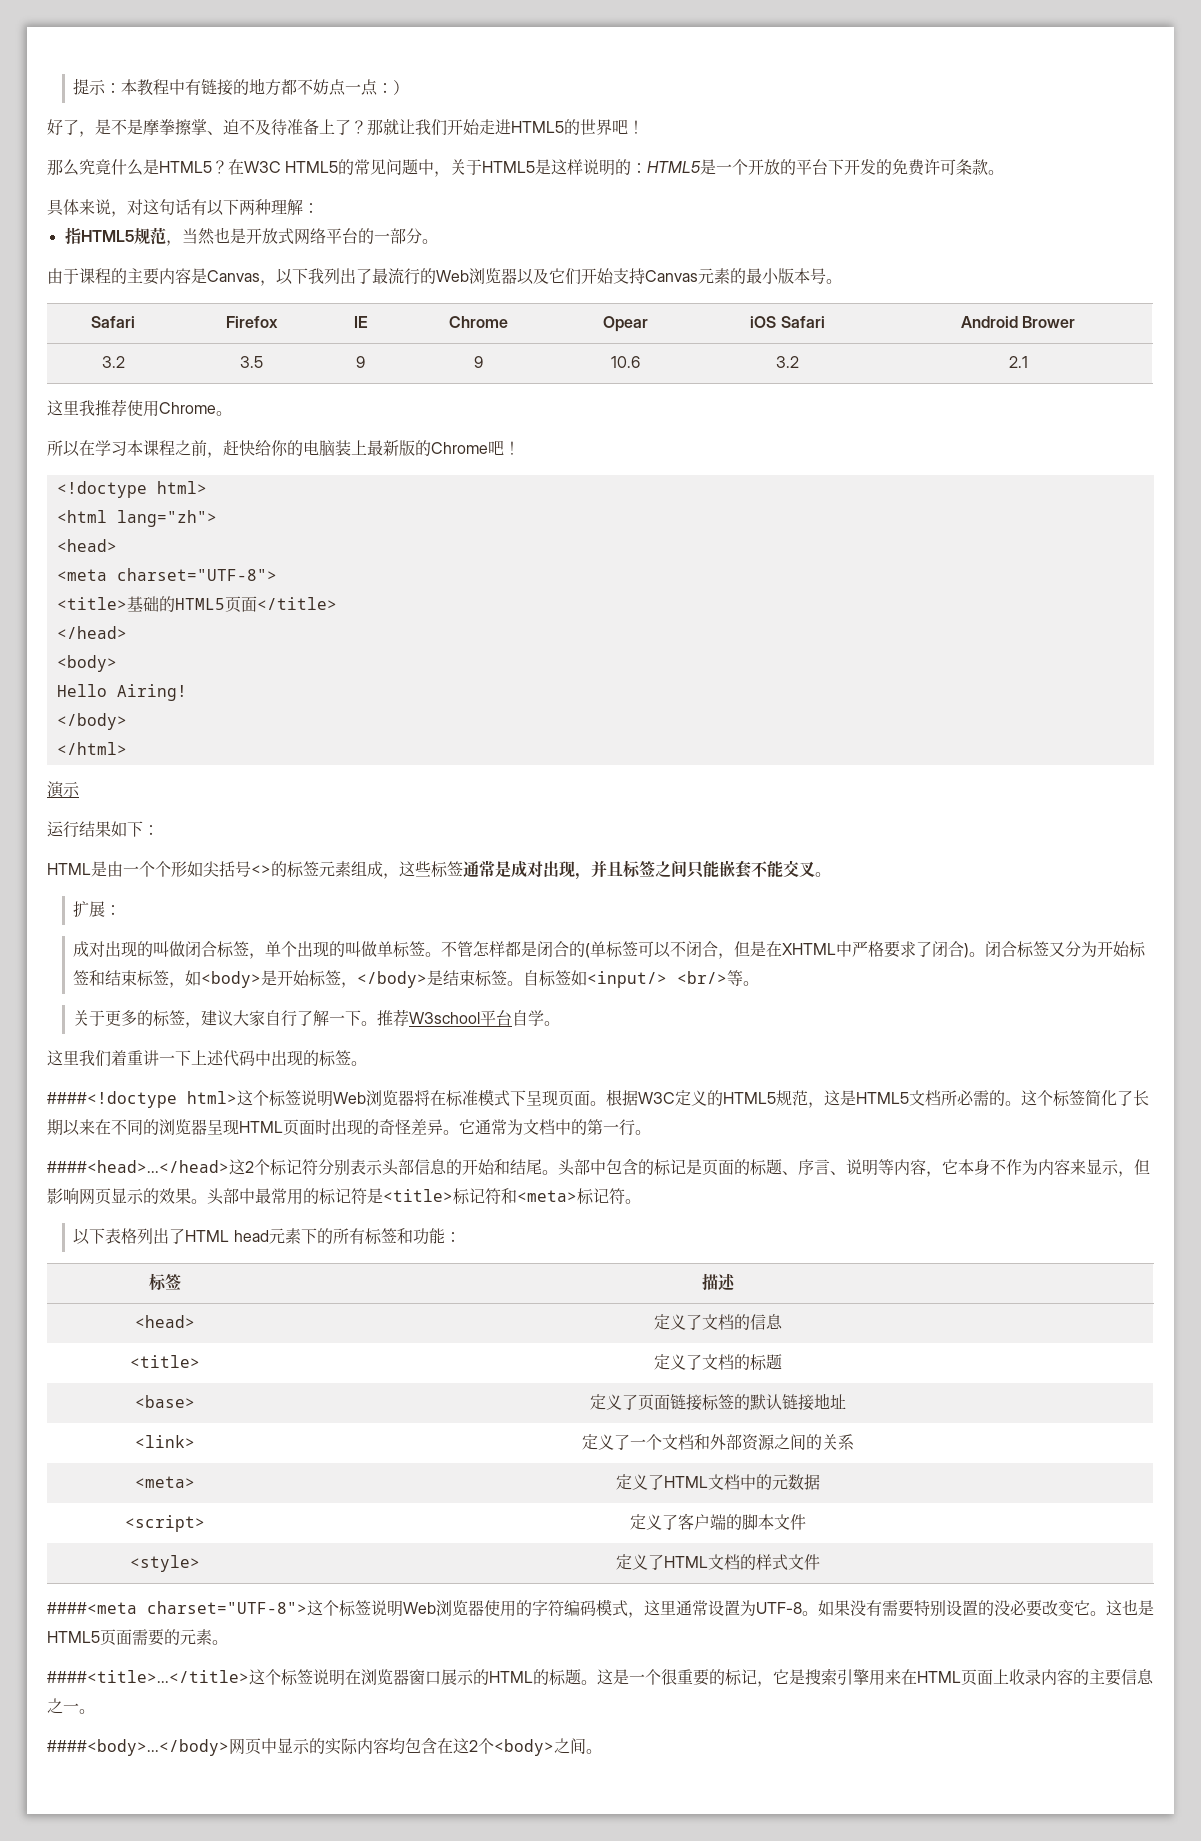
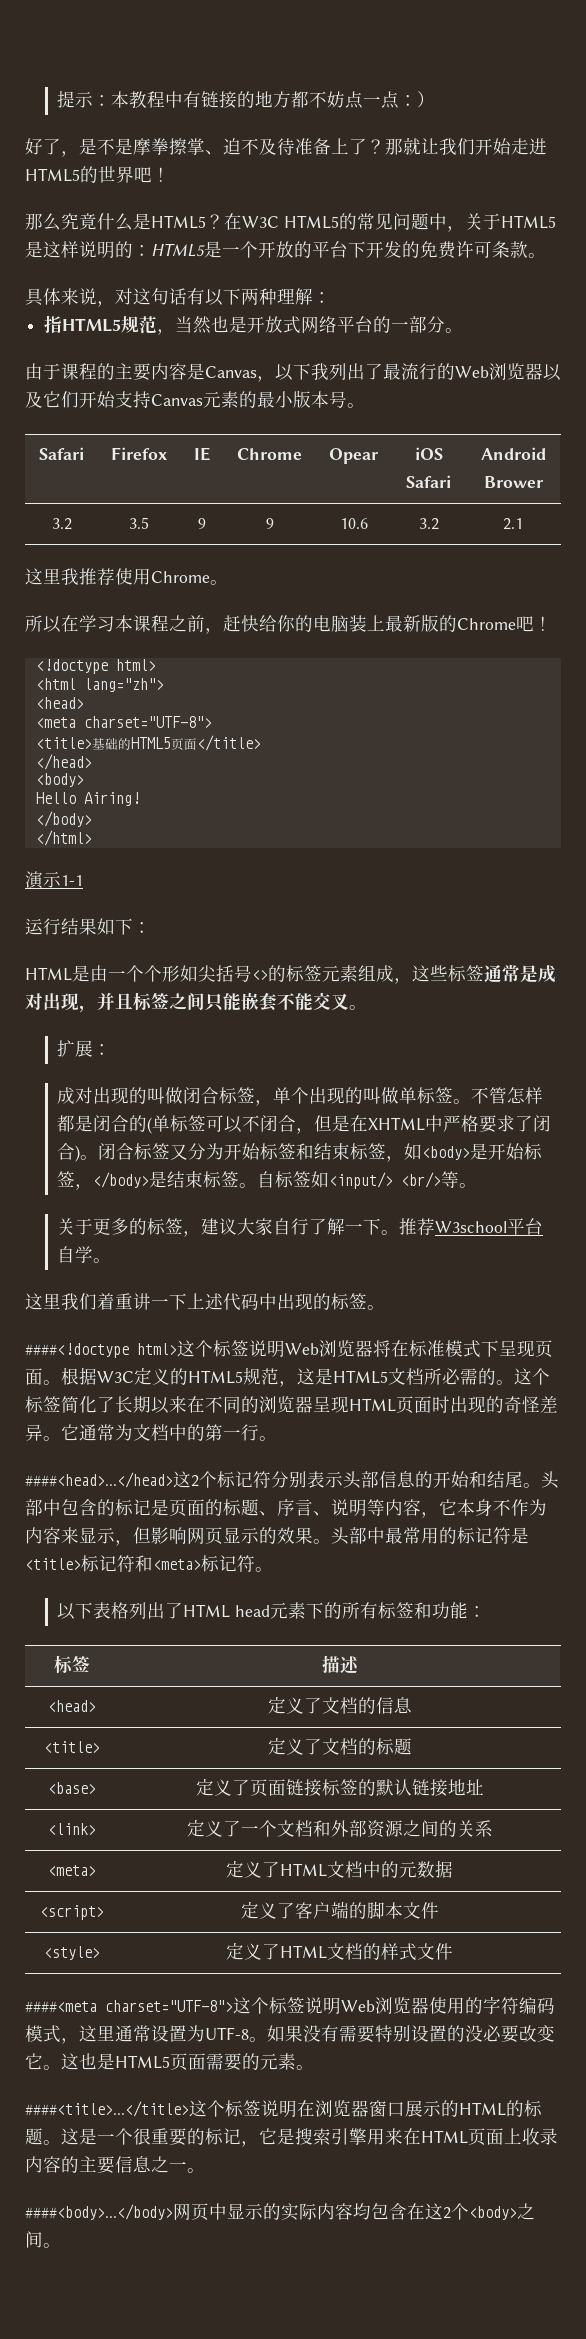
(80, 789) none -> [61,875,83,886] 1-1

